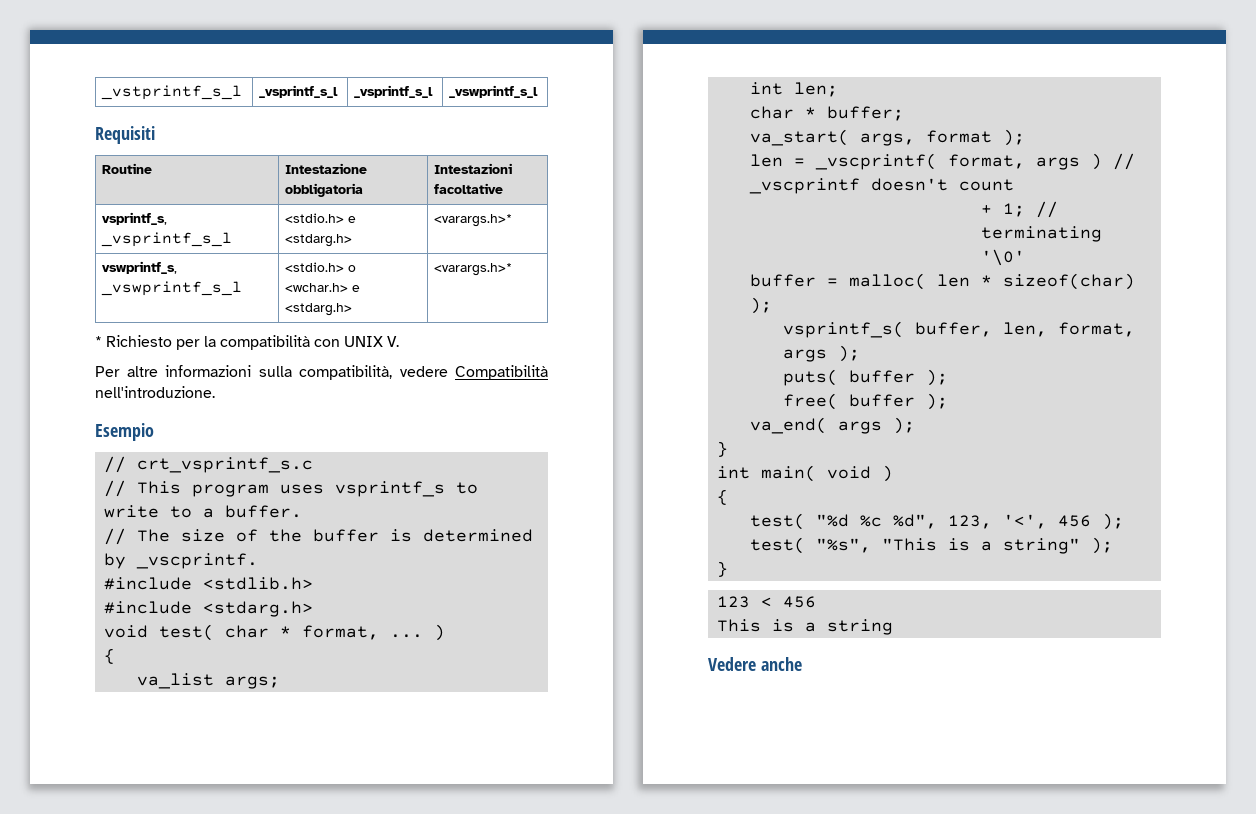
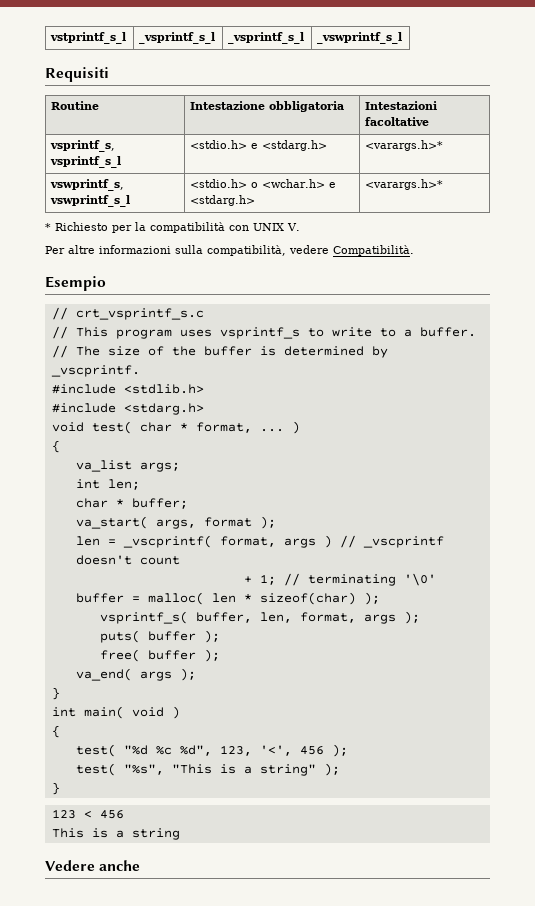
[100,85,242,100] _vstprintf_s_l -> [50,32,127,44] vstprintf_s_l
[100,232,232,247] _vsprintf_s_l -> [50,156,122,168] vsprintf_s_l
[100,281,242,296] _vswprintf_s_l -> [50,195,131,207] vswprintf_s_l
[455,365,548,380] [95,386,215,398] Compatibilità nell'introduzione. -> [333,245,414,256] Compatibilità.

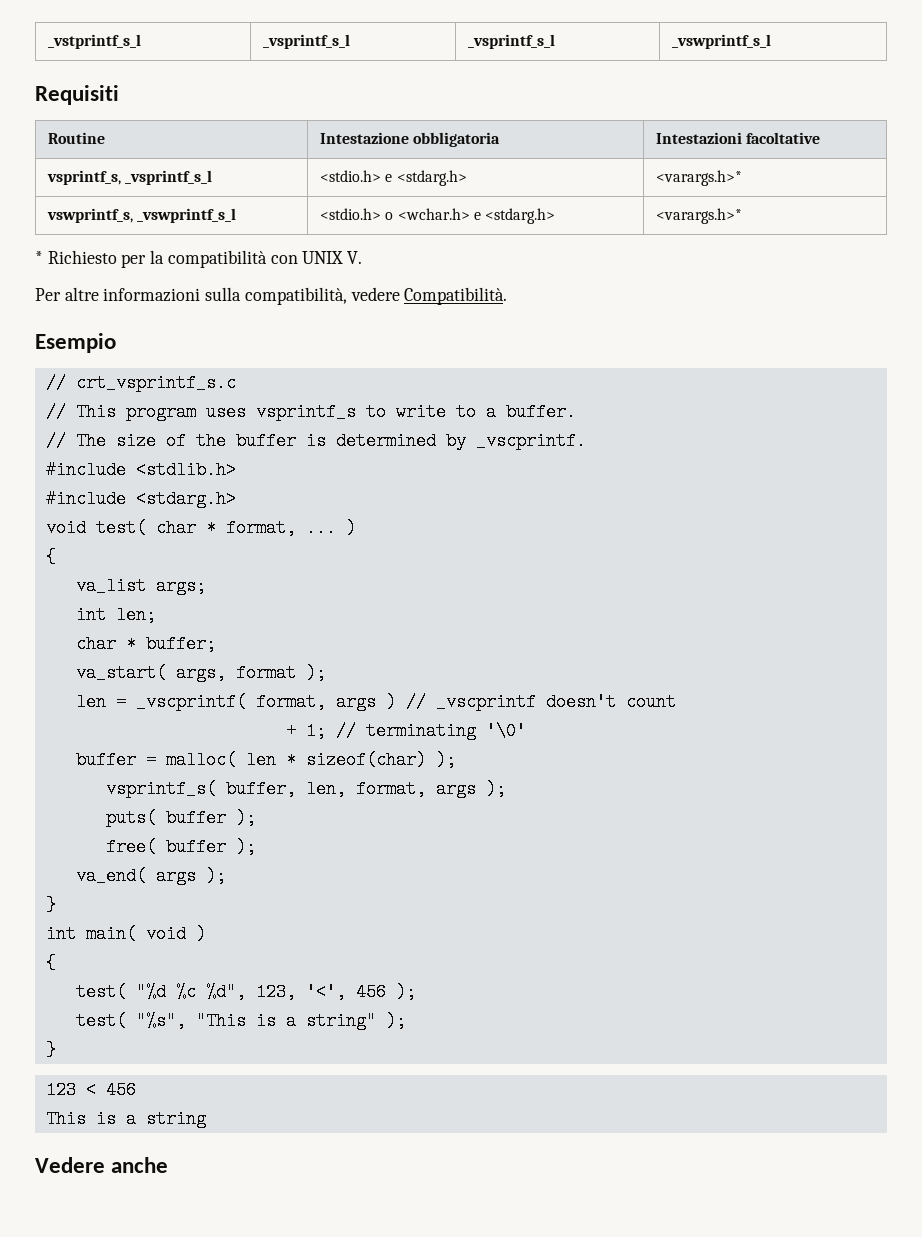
[50,32,127,44] vstprintf_s_l -> [47,34,141,49] _vstprintf_s_l
[50,156,122,168] vsprintf_s_l -> [125,170,213,185] _vsprintf_s_l
[50,195,131,207] vswprintf_s_l -> [137,208,237,223] _vswprintf_s_l

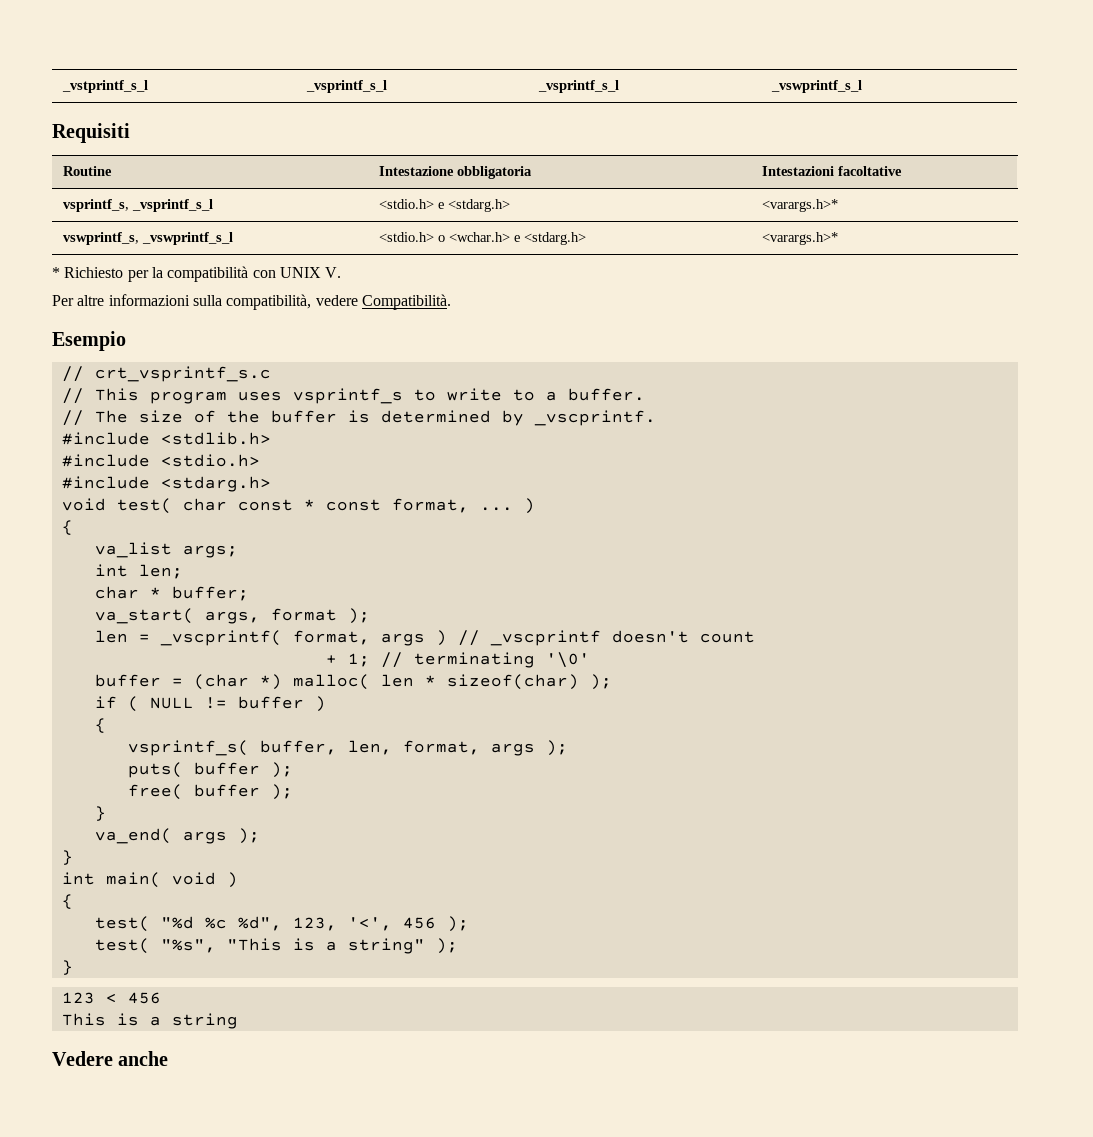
(236, 470) none -> [61,454,260,467] // #include <stdio.h>
[205,519,216,537] * -> [237,499,381,511] const * const
(156, 760) none -> [193,674,282,690] (char *)
(456, 760) none -> [94,696,326,712] [94,718,106,733] // if ( NULL != buffer ) // {
(256, 847) none -> [94,806,106,821] // }

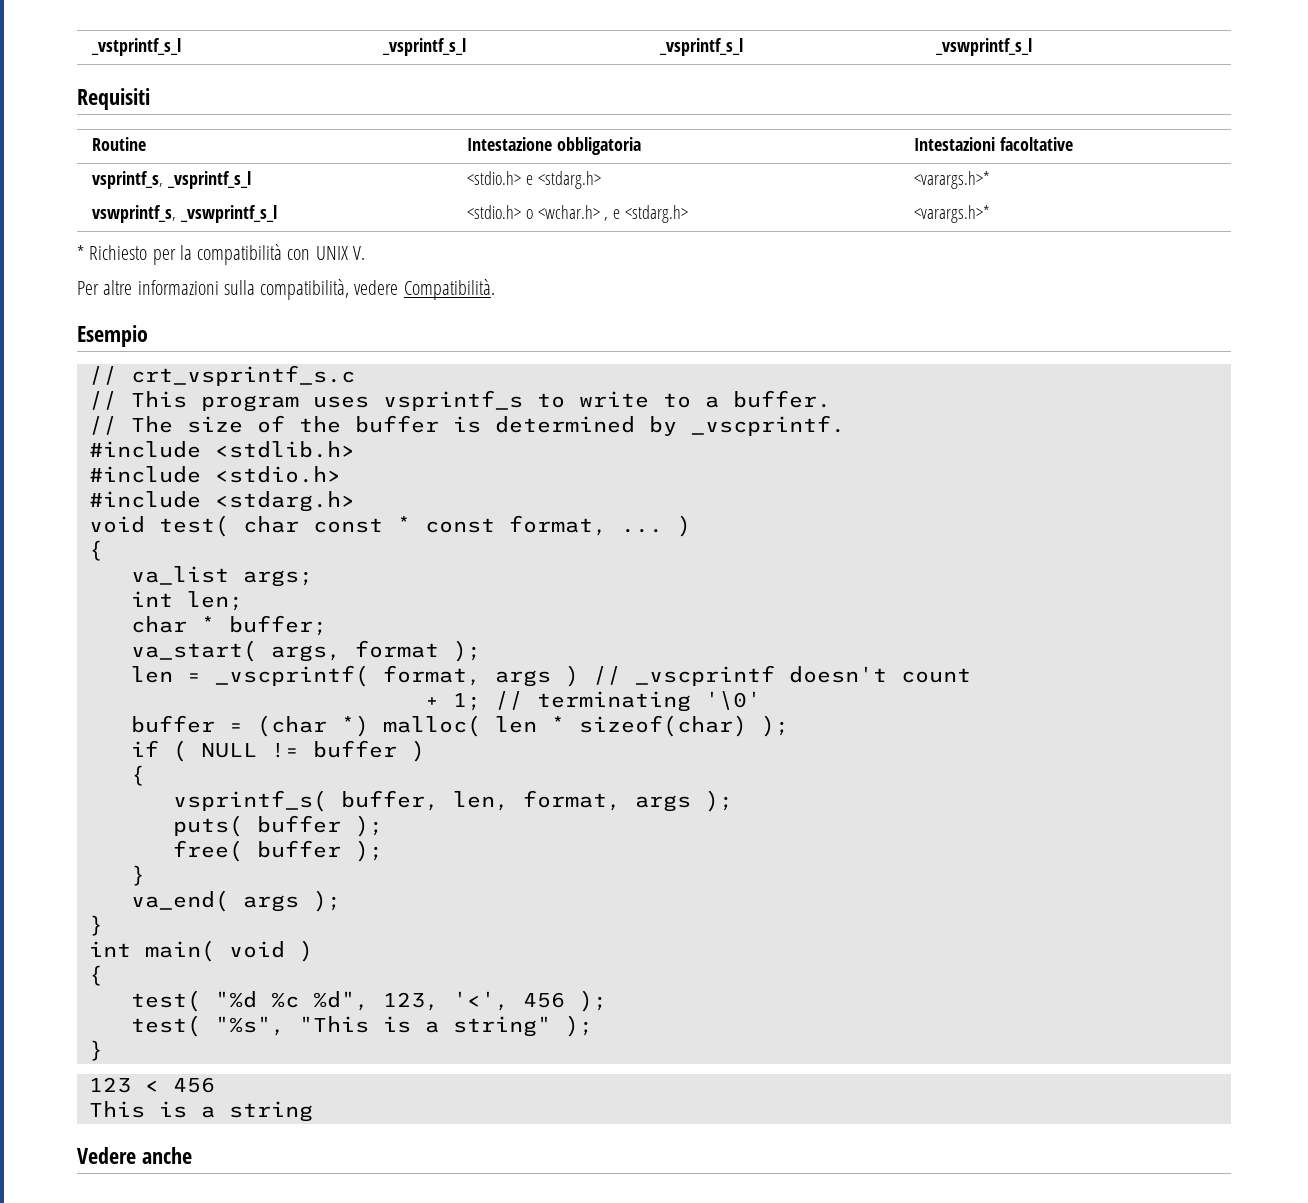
(510, 237) none -> [604,217,609,221] ,

